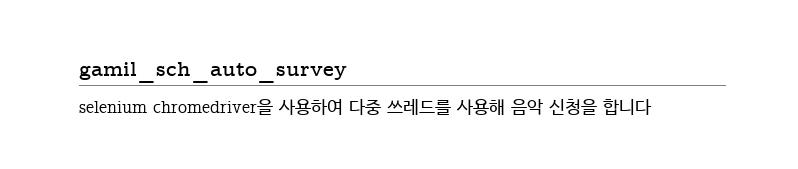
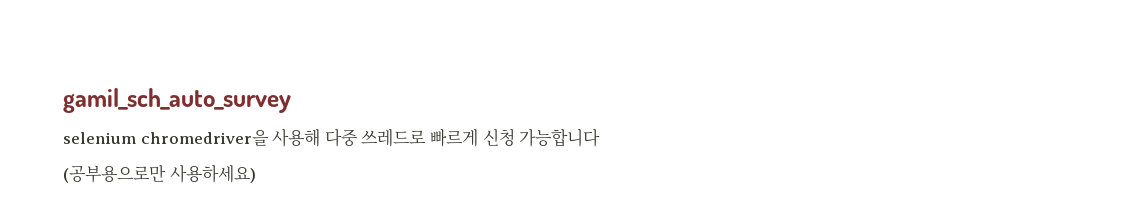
[278,99,652,115] 사용하여 다중 쓰레드를 사용해 음악 신청을 합니다 -> [272,128,601,147] [63,164,256,183] 사용해 다중 쓰레드로 빠르게 신청 가능합니다 // (공부용으로만 사용하세요)

